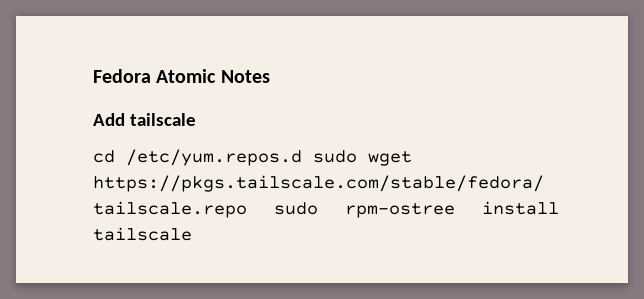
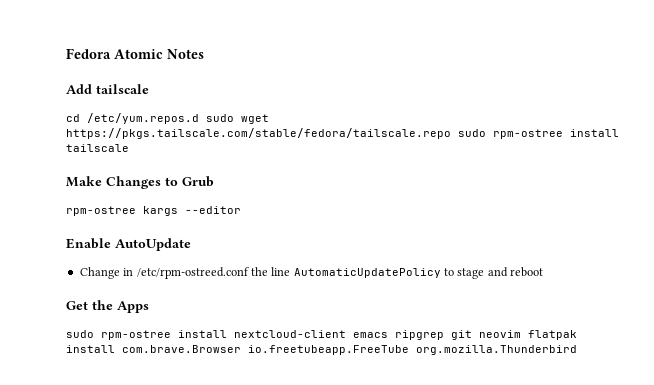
(192, 234) none -> [66,176,214,189] [66,206,241,216] [66,238,191,251] [79,267,544,279] [66,300,149,313] [66,330,577,340] [66,345,577,355] // Make Changes to Grub // rpm-ostree kargs --editor // Enable AutoUpdate // Change in /etc/rpm-ostreed.conf the line AutomaticUpdatePolicy to stage and reboot // Get the Apps // sudo rpm-ostree install nextcloud-client emacs ripgrep git neovim flatpak install com.brave.Browser io.freetubeapp.FreeTube org.mozilla.Thunderbird

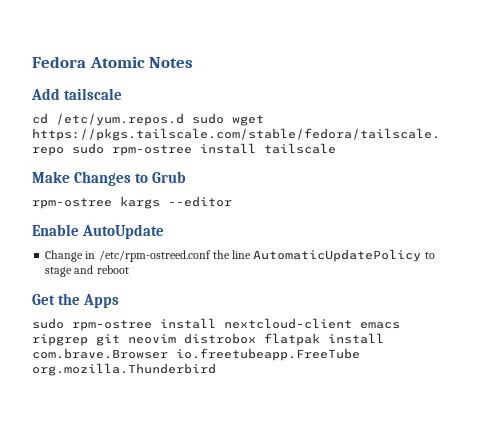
(521, 334) none -> [184,333,256,344] distrobox

